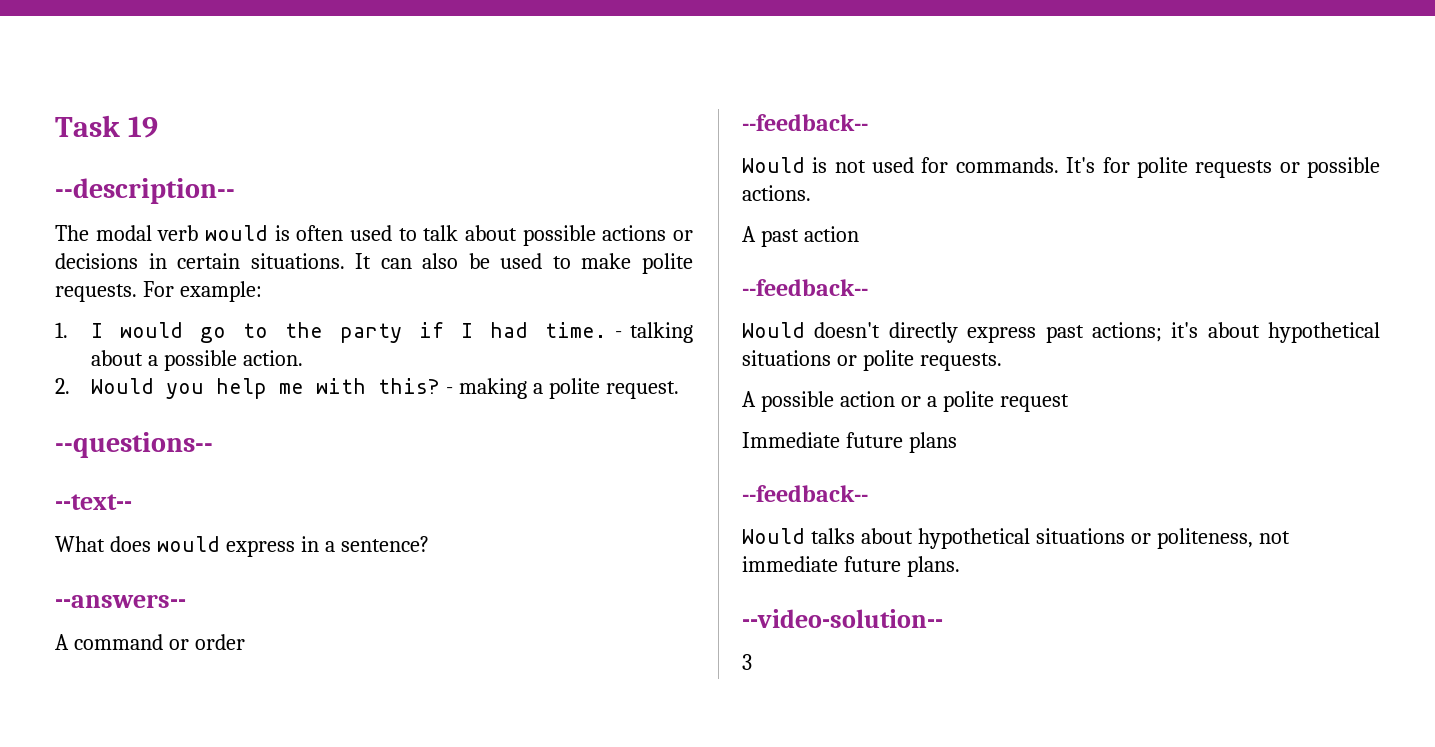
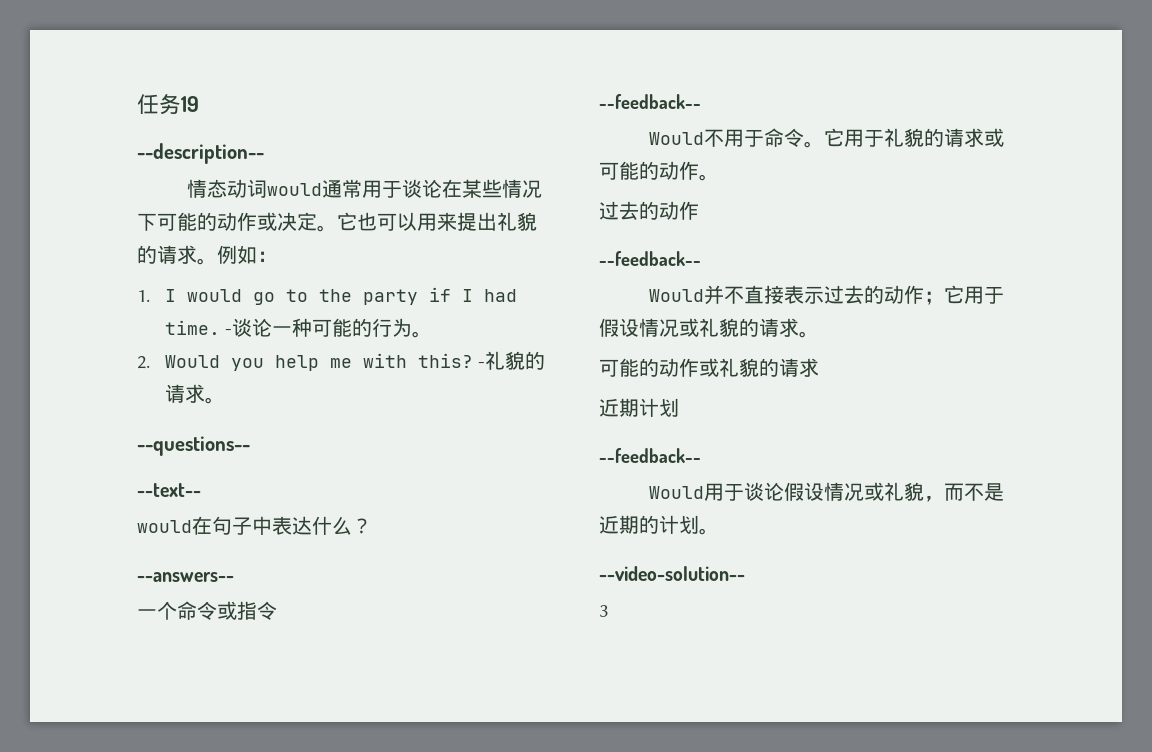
[55,115,120,137] Task -> [137,94,181,115] 任务
[55,225,693,246] [55,253,693,274] [55,281,262,302] The modal verb would is often used to talk about possible actions or decisions in certain situations. It can also be used to make polite requests. For example: -> [186,179,542,198] [137,212,537,232] [137,245,277,265] 情态动词would通常用于谈论在某些情况下可能的动作或决定。它也可以用来提出礼貌的请求。例如：
[630,322,693,343] [90,350,303,371] talking about a possible action. -> [232,318,433,338] 谈论一种可能的行为。
[458,378,679,399] [55,432,213,458] [55,494,132,510] [55,536,429,557] [55,594,186,608] [55,634,245,650] [742,114,868,131] [742,157,1380,178] [742,185,811,201] [742,226,859,247] [742,279,868,296] [742,322,1380,343] [742,350,1002,371] [742,391,1069,412] [742,432,957,453] [742,485,868,502] [742,528,1290,549] [742,556,960,577] making a polite request. // --questions-- // --text-- // What does would express in a sentence? // --answers-- // A command or order // --feedback-- // Would is not used for commands. It's for polite requests or possible actions. // A past action // --feedback-- // Would doesn't directly express past actions; it's about hypothetical situations or polite requests. // A possible action or a polite request // Immediate future plans // --feedback-- // Would talks about hypothetical situations or politeness, not immediate future plans. -> [485,351,546,370] [164,384,225,404] [137,436,250,456] [137,483,201,497] [137,516,372,535] [137,572,234,582] [137,601,277,620] [599,94,701,109] [648,128,1004,148] [599,161,719,181] [599,201,699,220] [599,251,701,266] [648,285,1004,305] [599,318,819,338] [599,358,819,377] [599,398,679,417] [599,448,701,463] [648,482,1004,502] [599,515,719,535] 礼貌的请求。 // --questions-- // --text-- // would在句子中表达什么？ // --answers-- // 一个命令或指令 // --feedback-- // Would不用于命令。它用于礼貌的请求或可能的动作。 // 过去的动作 // --feedback-- // Would并不直接表示过去的动作；它用于假设情况或礼貌的请求。 // 可能的动作或礼貌的请求 // 近期计划 // --feedback-- // Would用于谈论假设情况或礼貌，而不是近期的计划。

